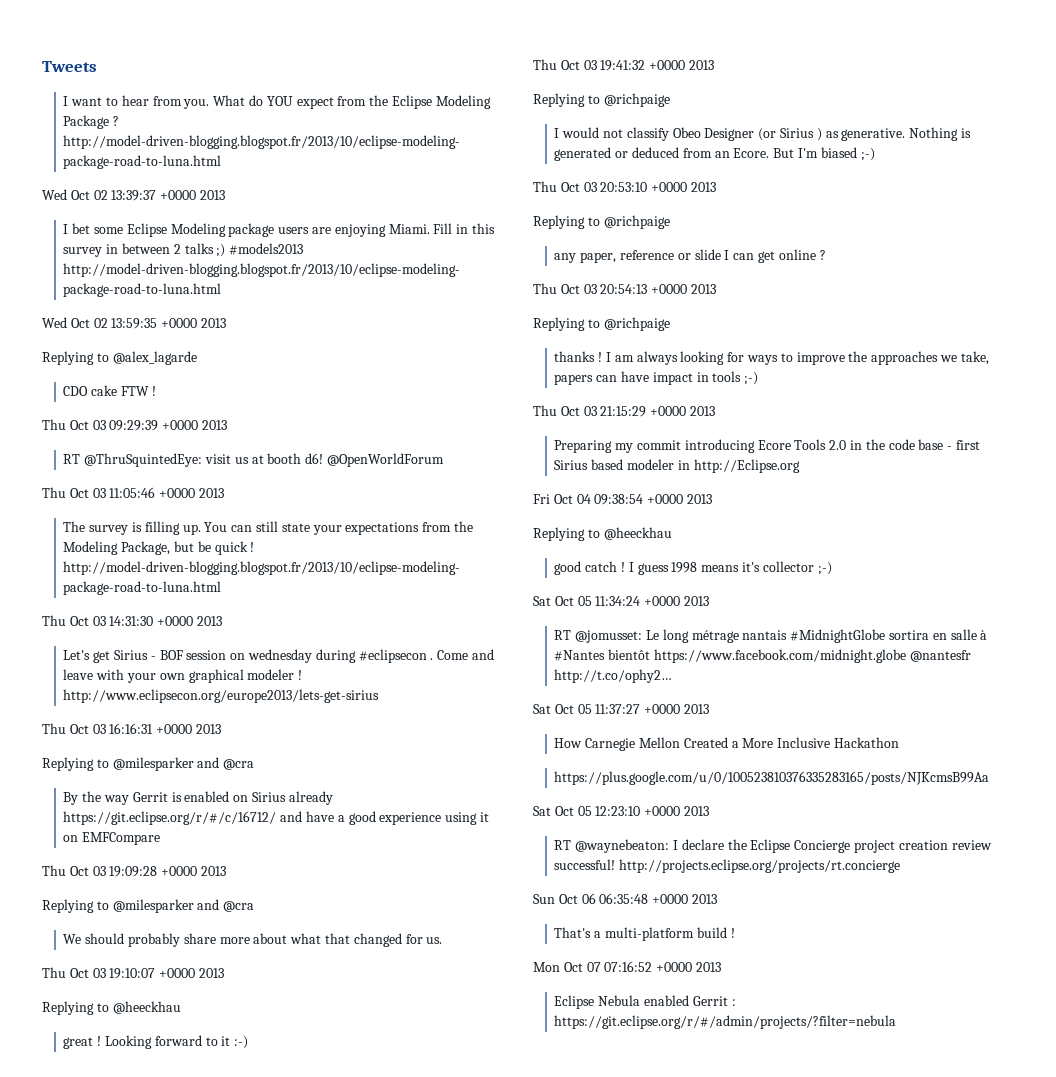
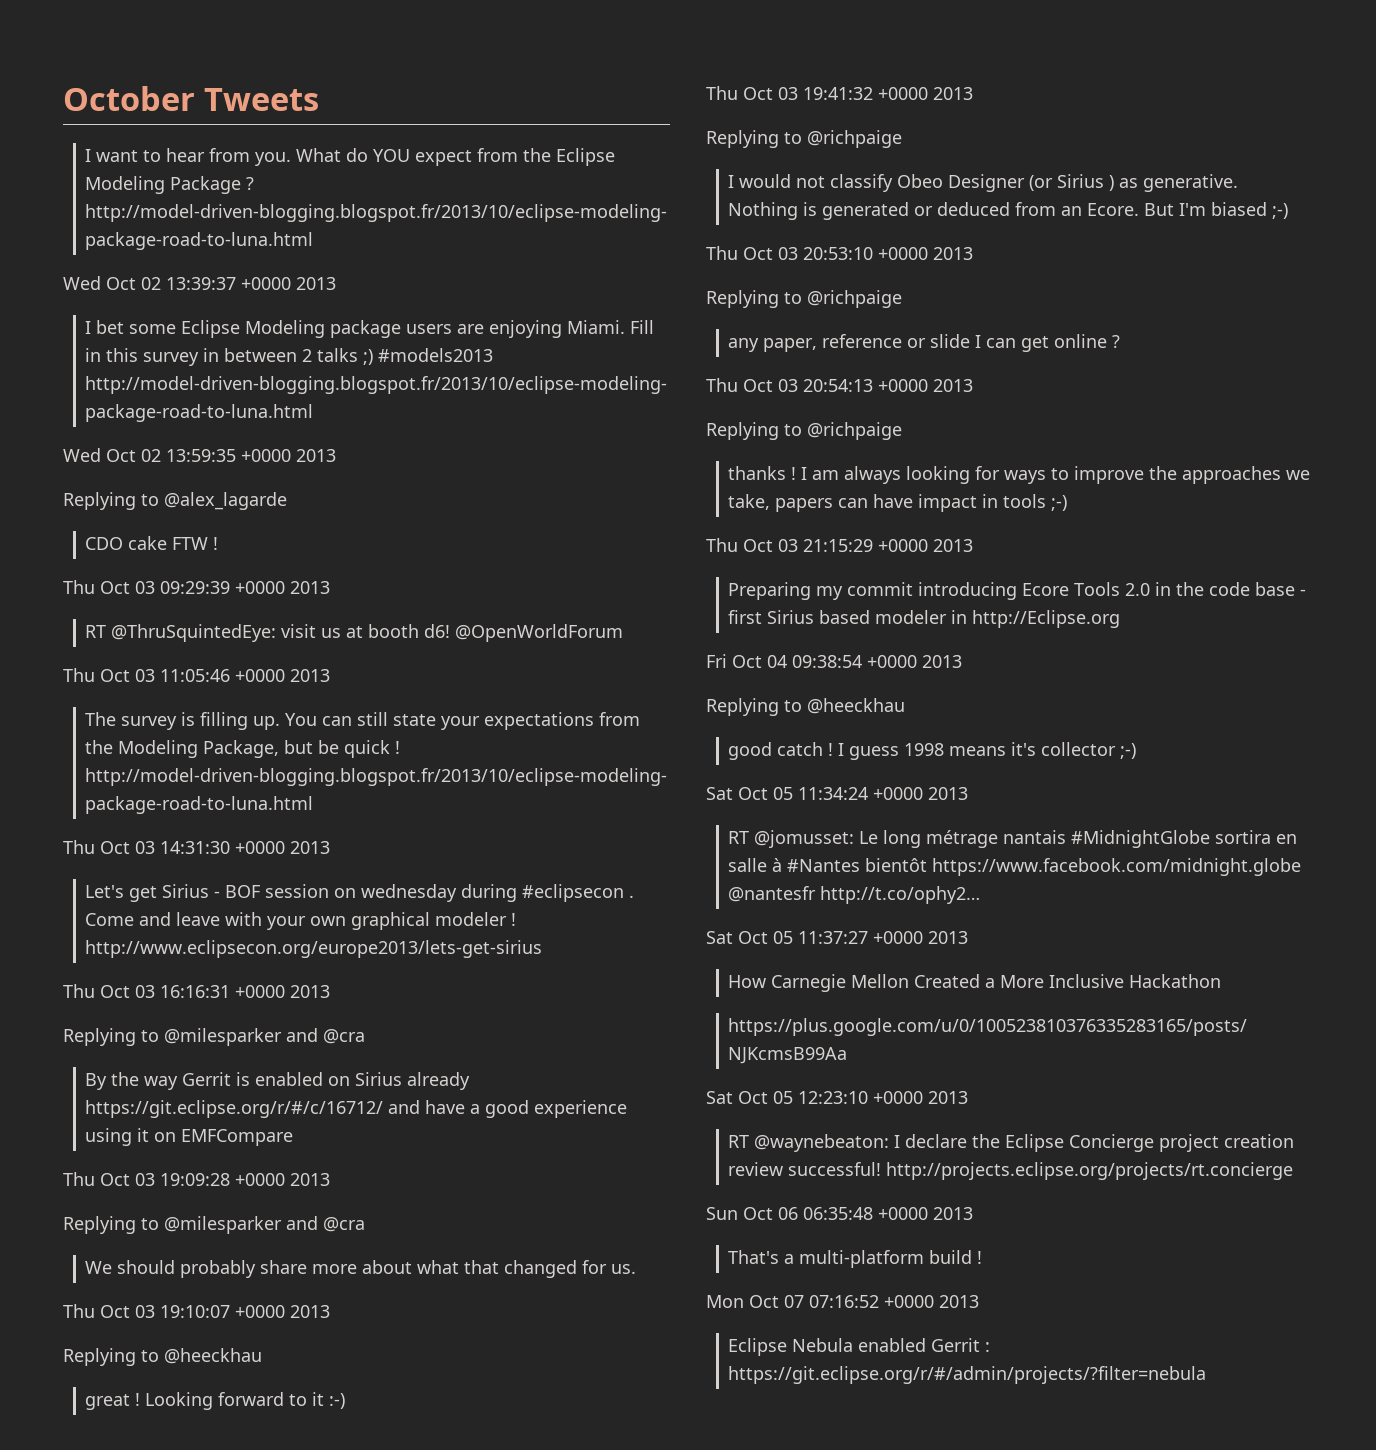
(42, 66) none -> [63,86,195,111] October

